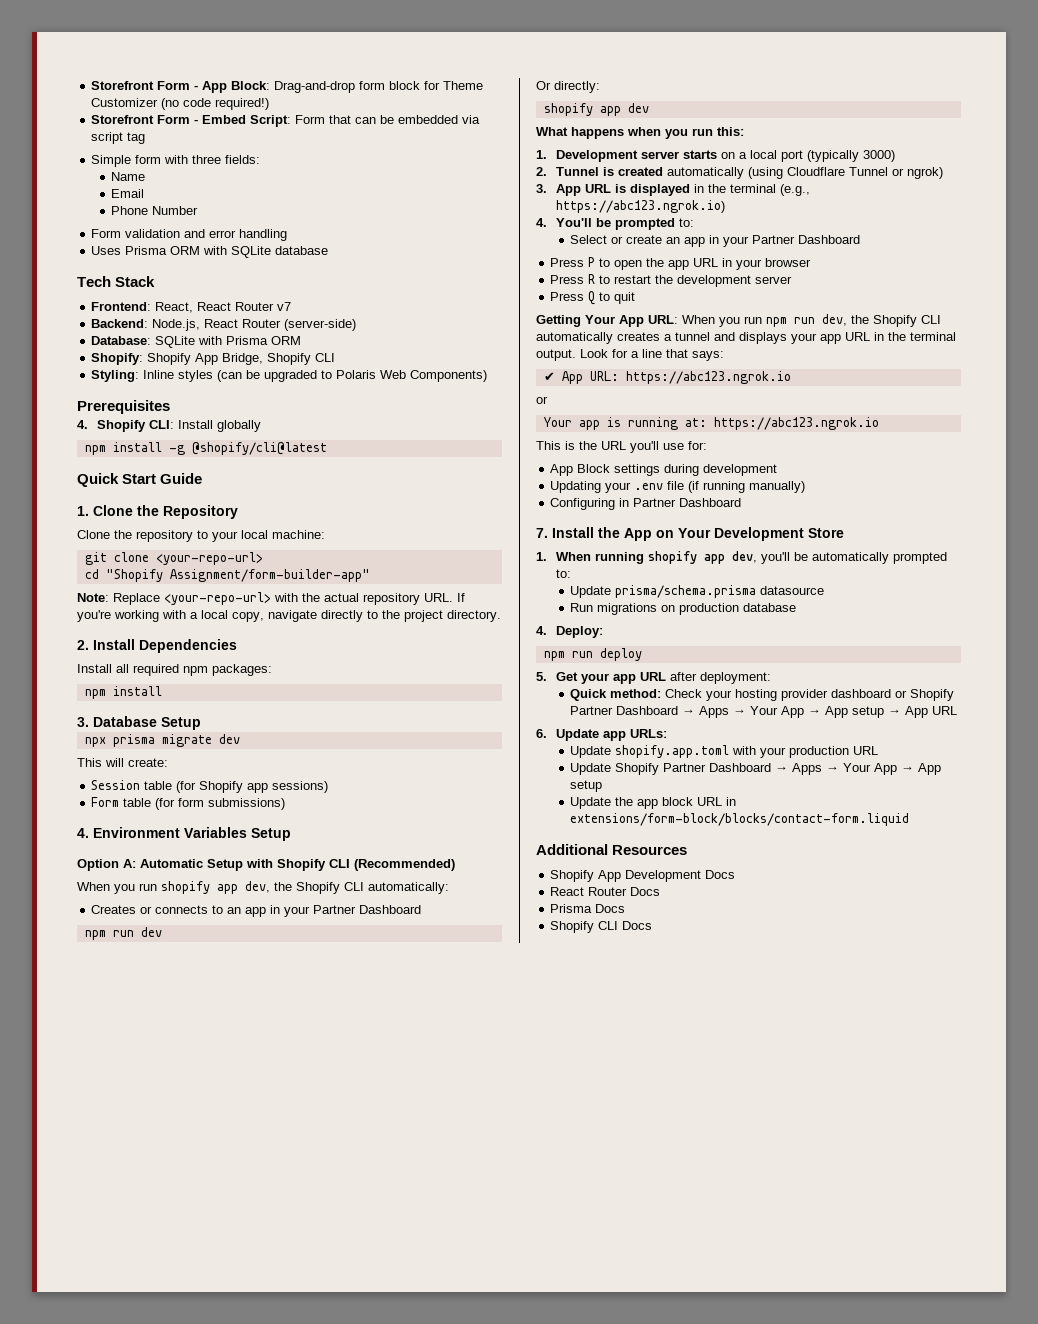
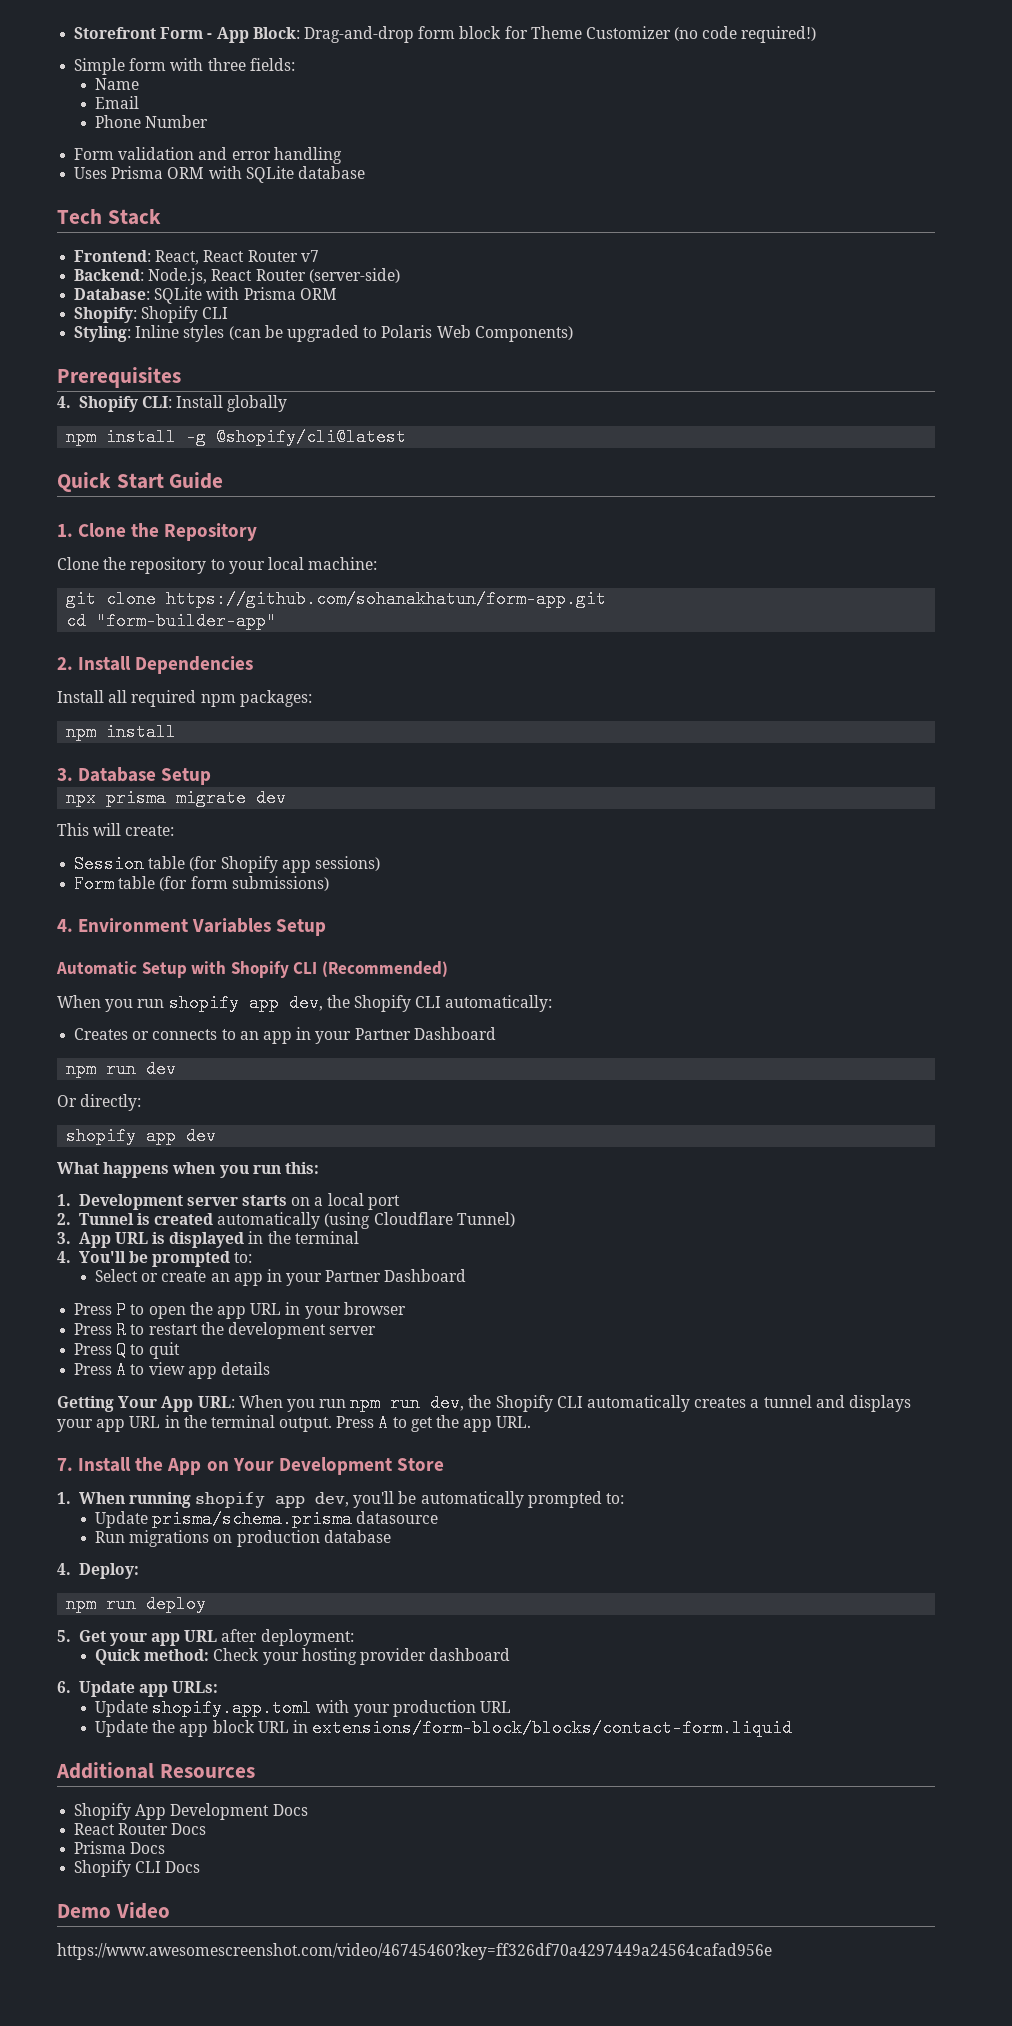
[91,115,481,127] [91,132,146,144] // Storefront Form - Embed Script: Form that can be embedded via script tag -> (817, 34) none
[195,353,312,365] App Bridge, Shopify -> (199, 314) none
[155,552,263,565] <your-repo-url> -> [166,590,607,608] https://github.com/sohanakhatun/form-app.git
[105,569,370,582] [77,592,465,605] [77,610,501,622] "Shopify Assignment/form-builder-app" // Note: Replace <your-repo-url> with the actual repository URL. If you're working with a local copy, navigate directly to the project directory. -> [96,612,277,630] "form-builder-app"
[77,859,136,871] Option A: -> (327, 927) none
[807,150,896,162] (typically 3000) -> (400, 1202) none
[849,167,944,179] Tunnel or ngrok) -> [456,1212,515,1227] Tunnel)
[780,184,811,196] [556,200,726,213] (e.g., https://abc123.ngrok.io) -> (359, 1237) none
(636, 298) none -> [74,1361,270,1379] // Press A to view app details
[580,349,724,361] [543,371,791,384] [536,396,548,404] [543,417,879,430] [536,441,707,453] [550,464,778,476] [550,481,806,493] [550,498,742,510] Look for a line that says: // ✔ App URL: https://abc123.ngrok.io // or // Your app is running at: https://abc123.ngrok.io // This is the URL you'll use for: // App Block settings during development // Updating your .env file (if running manually) // Configuring in Partner Dashboard -> [336,1414,532,1432] Press A to get the app URL.
[895,689,955,701] [570,706,958,718] or Shopify Partner Dashboard → Apps → Your App → App setup → App URL -> (511, 1654) none
[570,763,942,775] [570,780,603,792] // Update Shopify Partner Dashboard → Apps → Your App → App setup -> (511, 1707) none
(653, 925) none -> [57,1902,170,1919] [57,1943,772,1960] // Demo Video // https://www.awesomescreenshot.com/video/46745460?key=ff326df70a4297449a24564cafad956e

